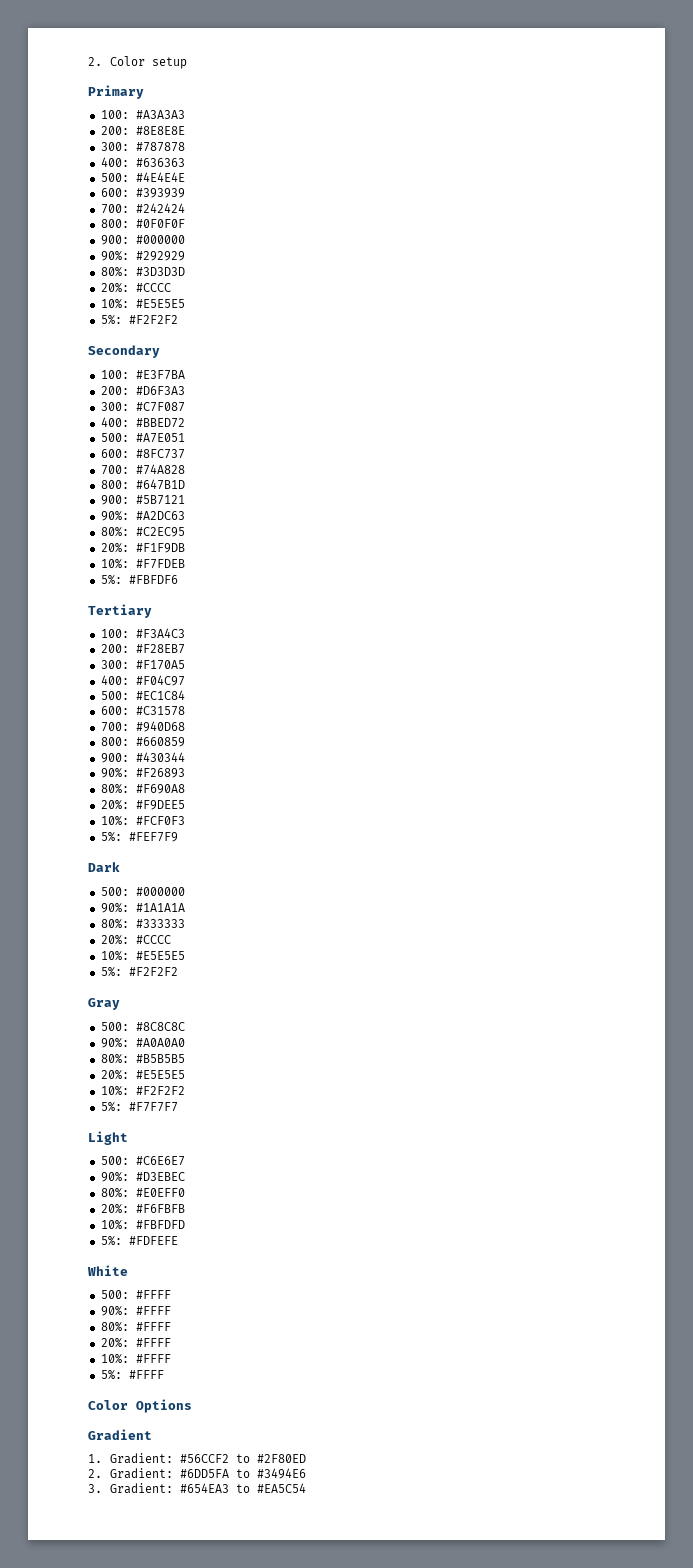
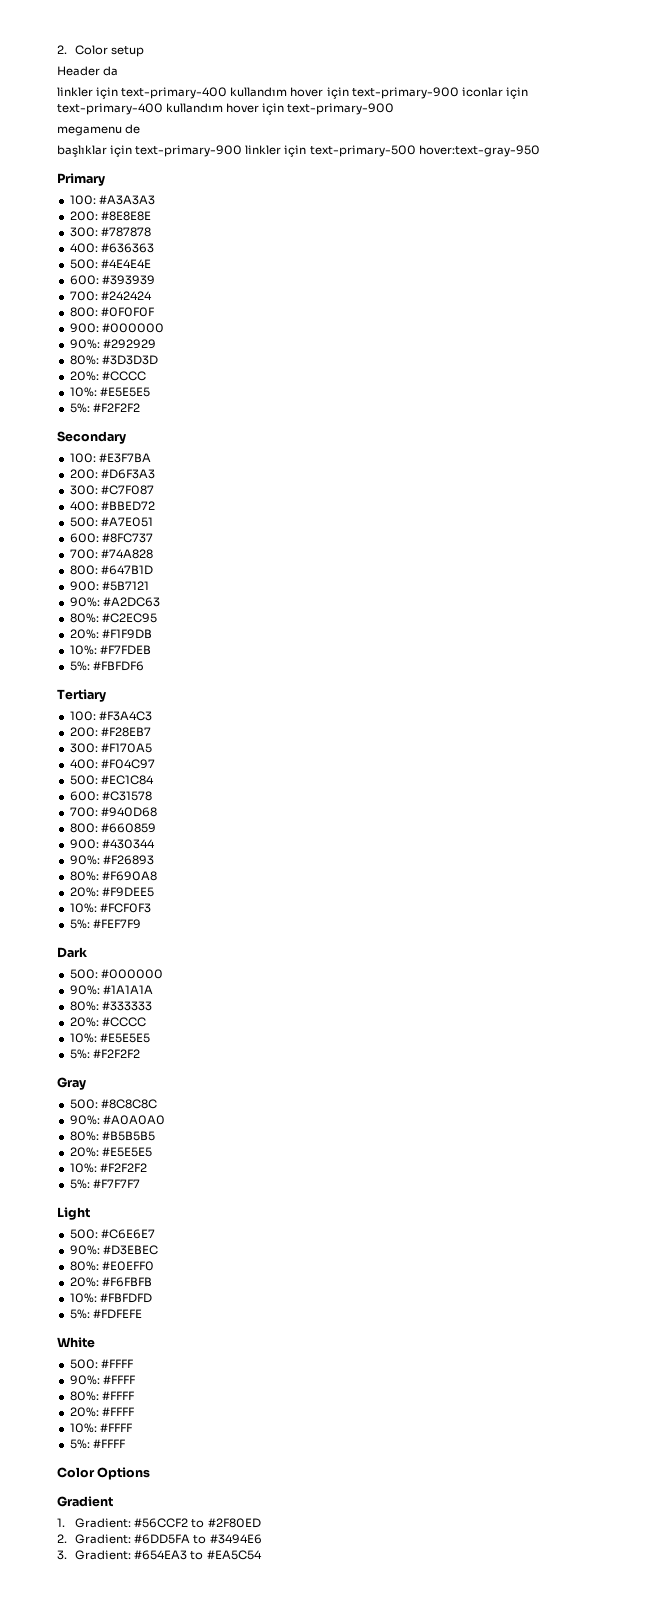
(187, 63) none -> [57,66,119,76] [57,87,528,99] [57,103,395,115] [57,124,141,136] [57,145,540,157] // Header da // linkler için text-primary-400 kullandım hover için text-primary-900 iconlar için text-primary-400 kullandım hover için text-primary-900 // megamenu de // başlıklar için text-primary-900 linkler için text-primary-500 hover:text-gray-950

